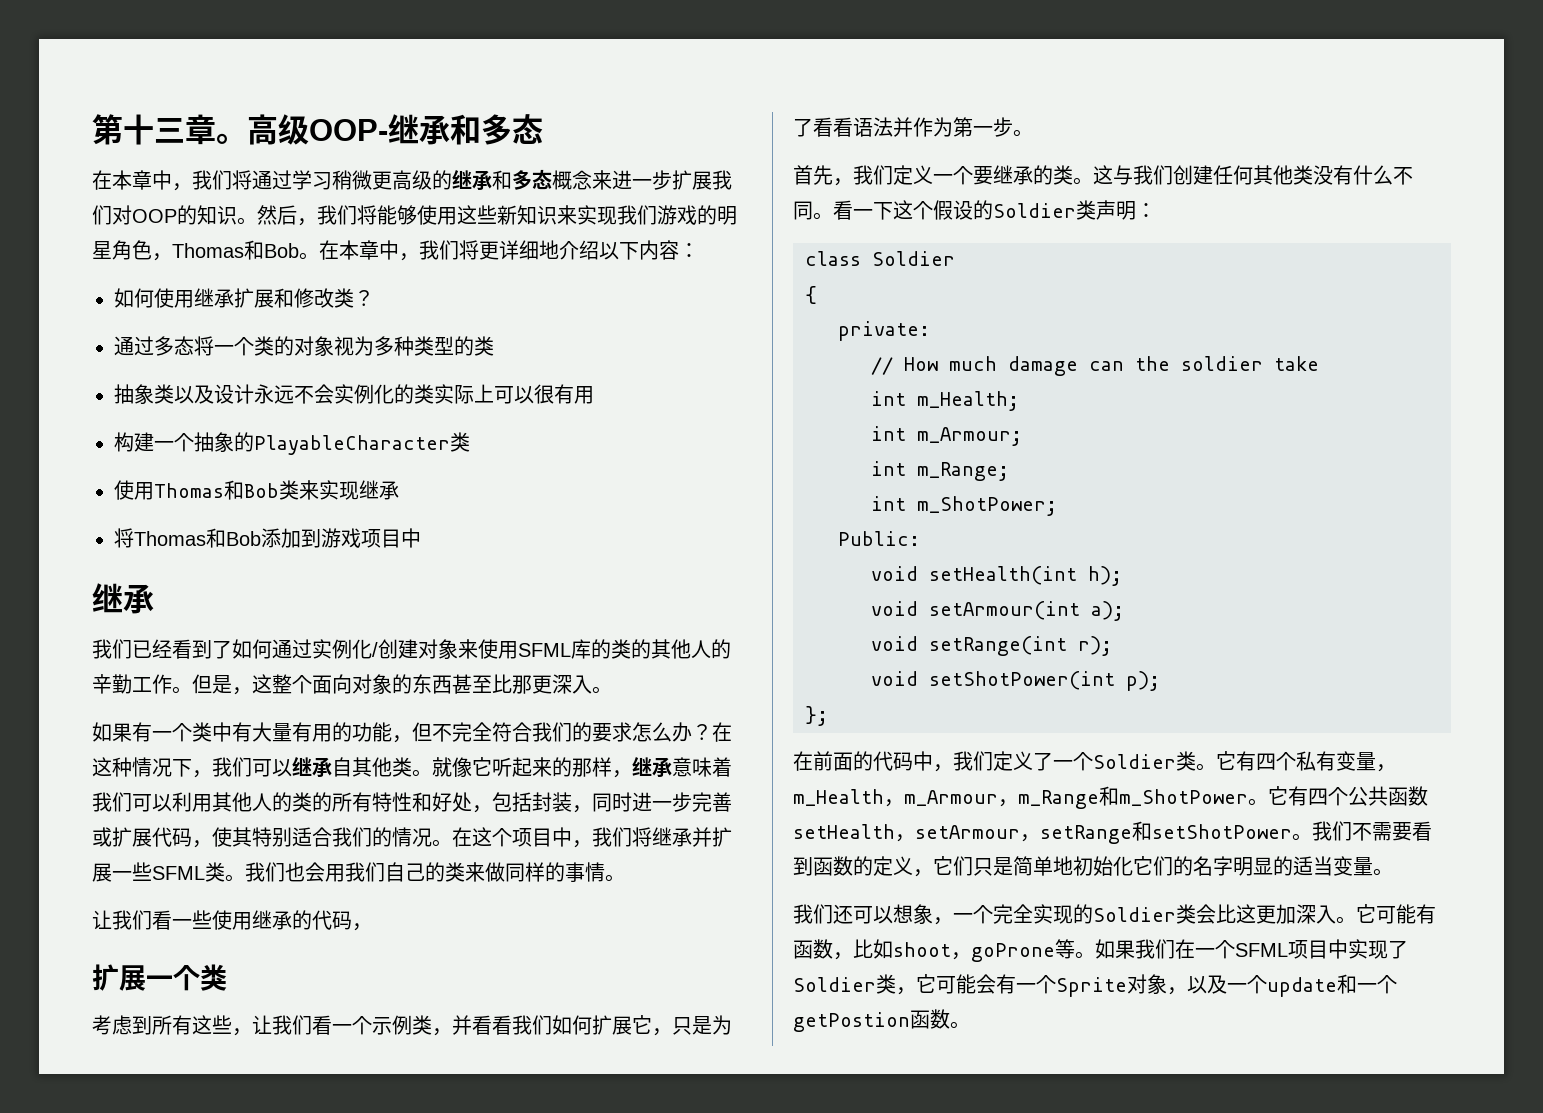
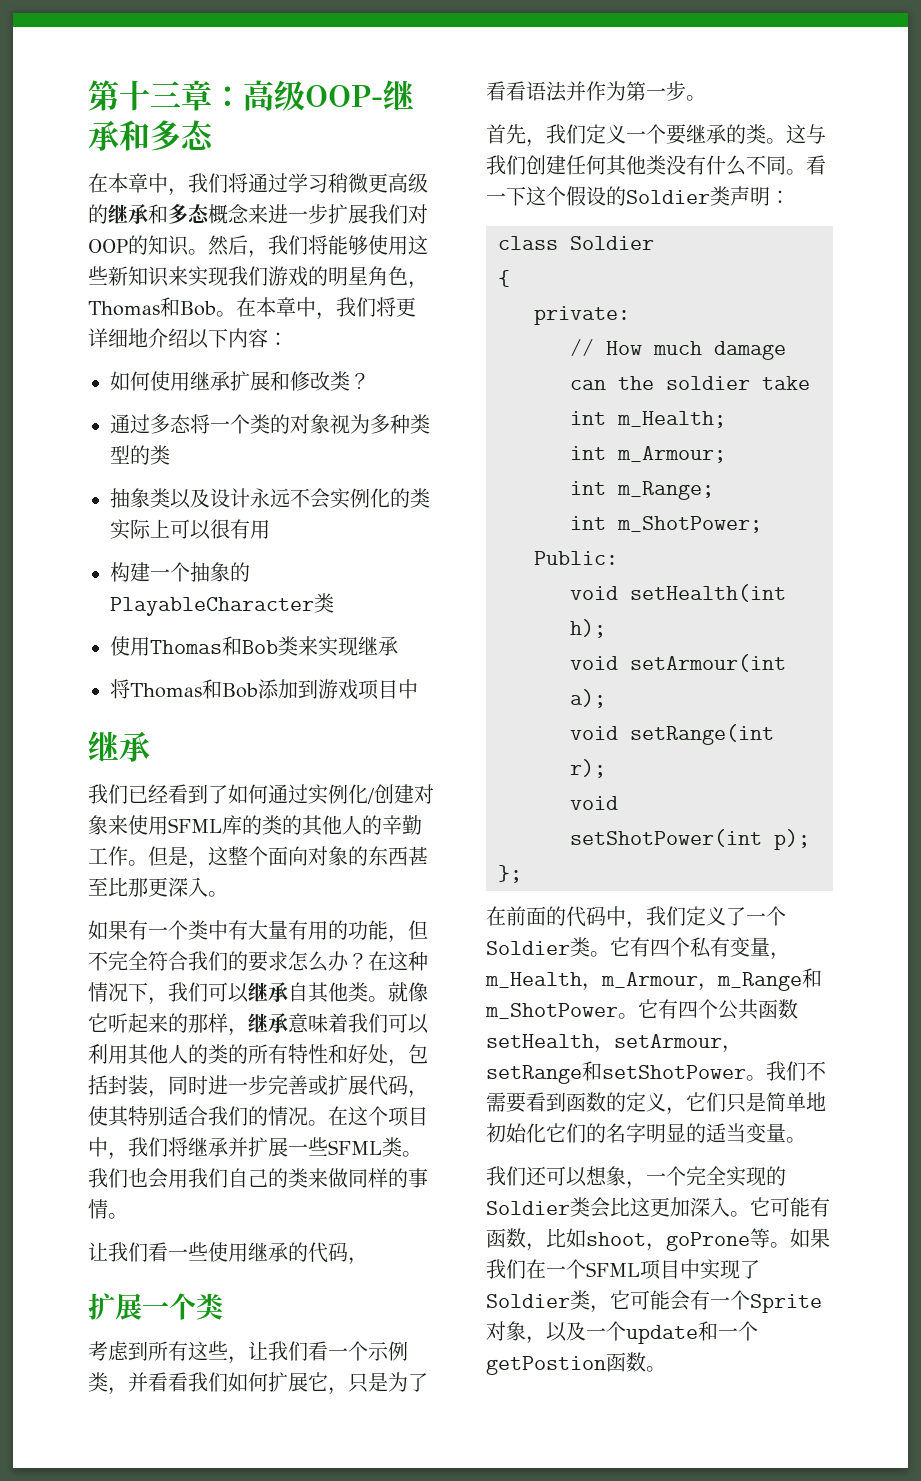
[216,133,247,144] 。 -> [212,86,243,107] ：

